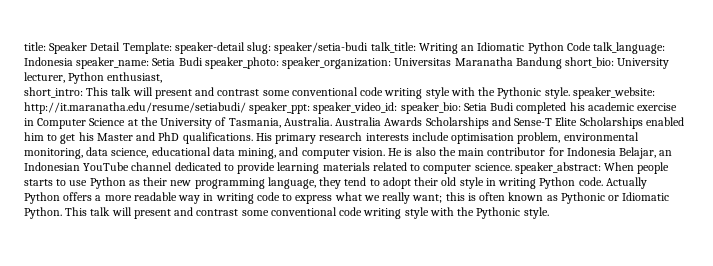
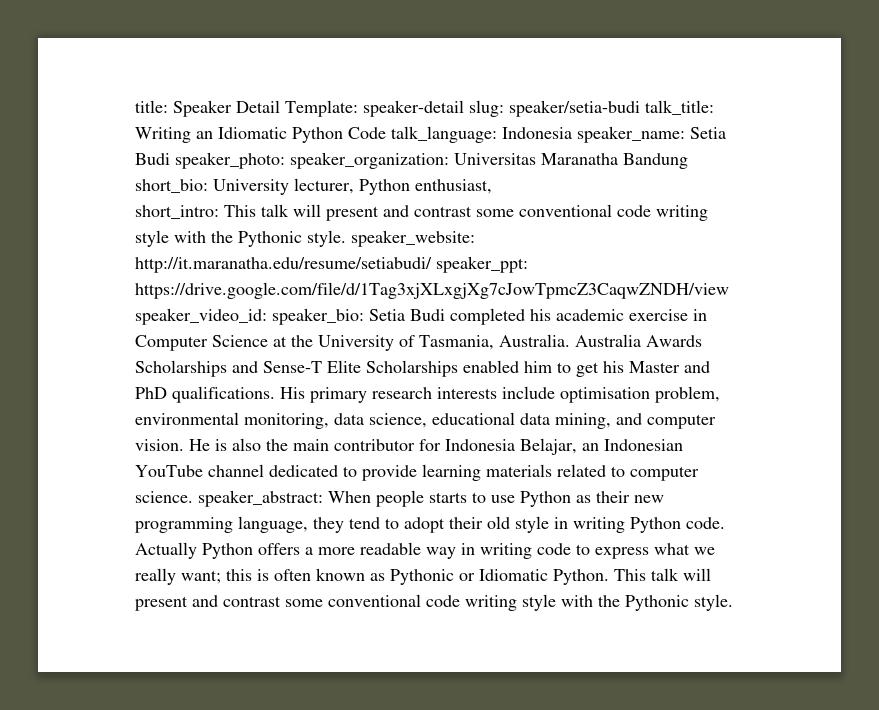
(311, 108) none -> [135,282,729,299] https://drive.google.com/file/d/1Tag3xjXLxgjXg7cJowTpmcZ3CaqwZNDH/view

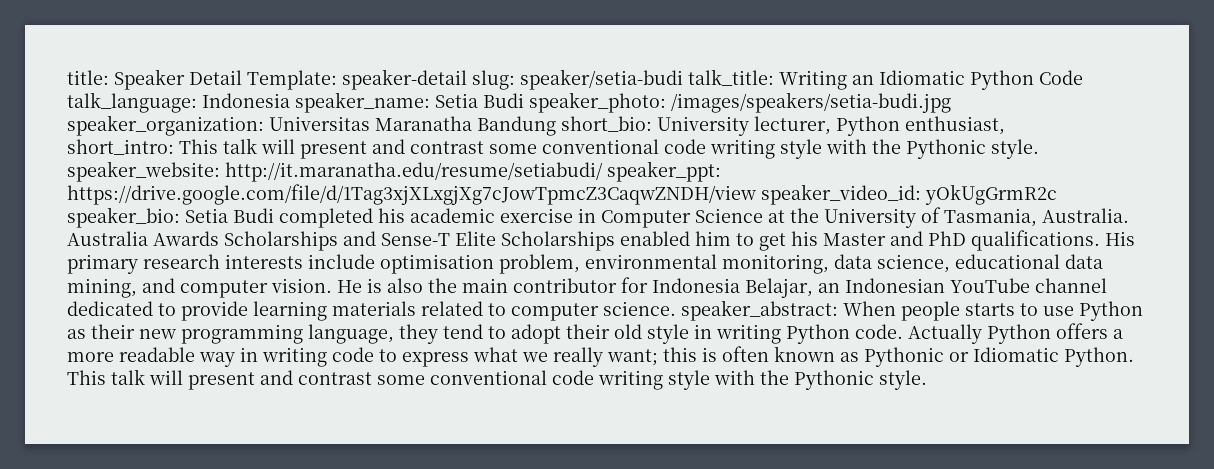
(285, 160) none -> [671,92,951,113] /images/speakers/setia-budi.jpg
(267, 316) none -> [925,184,1057,205] yOkUgGrmR2c

